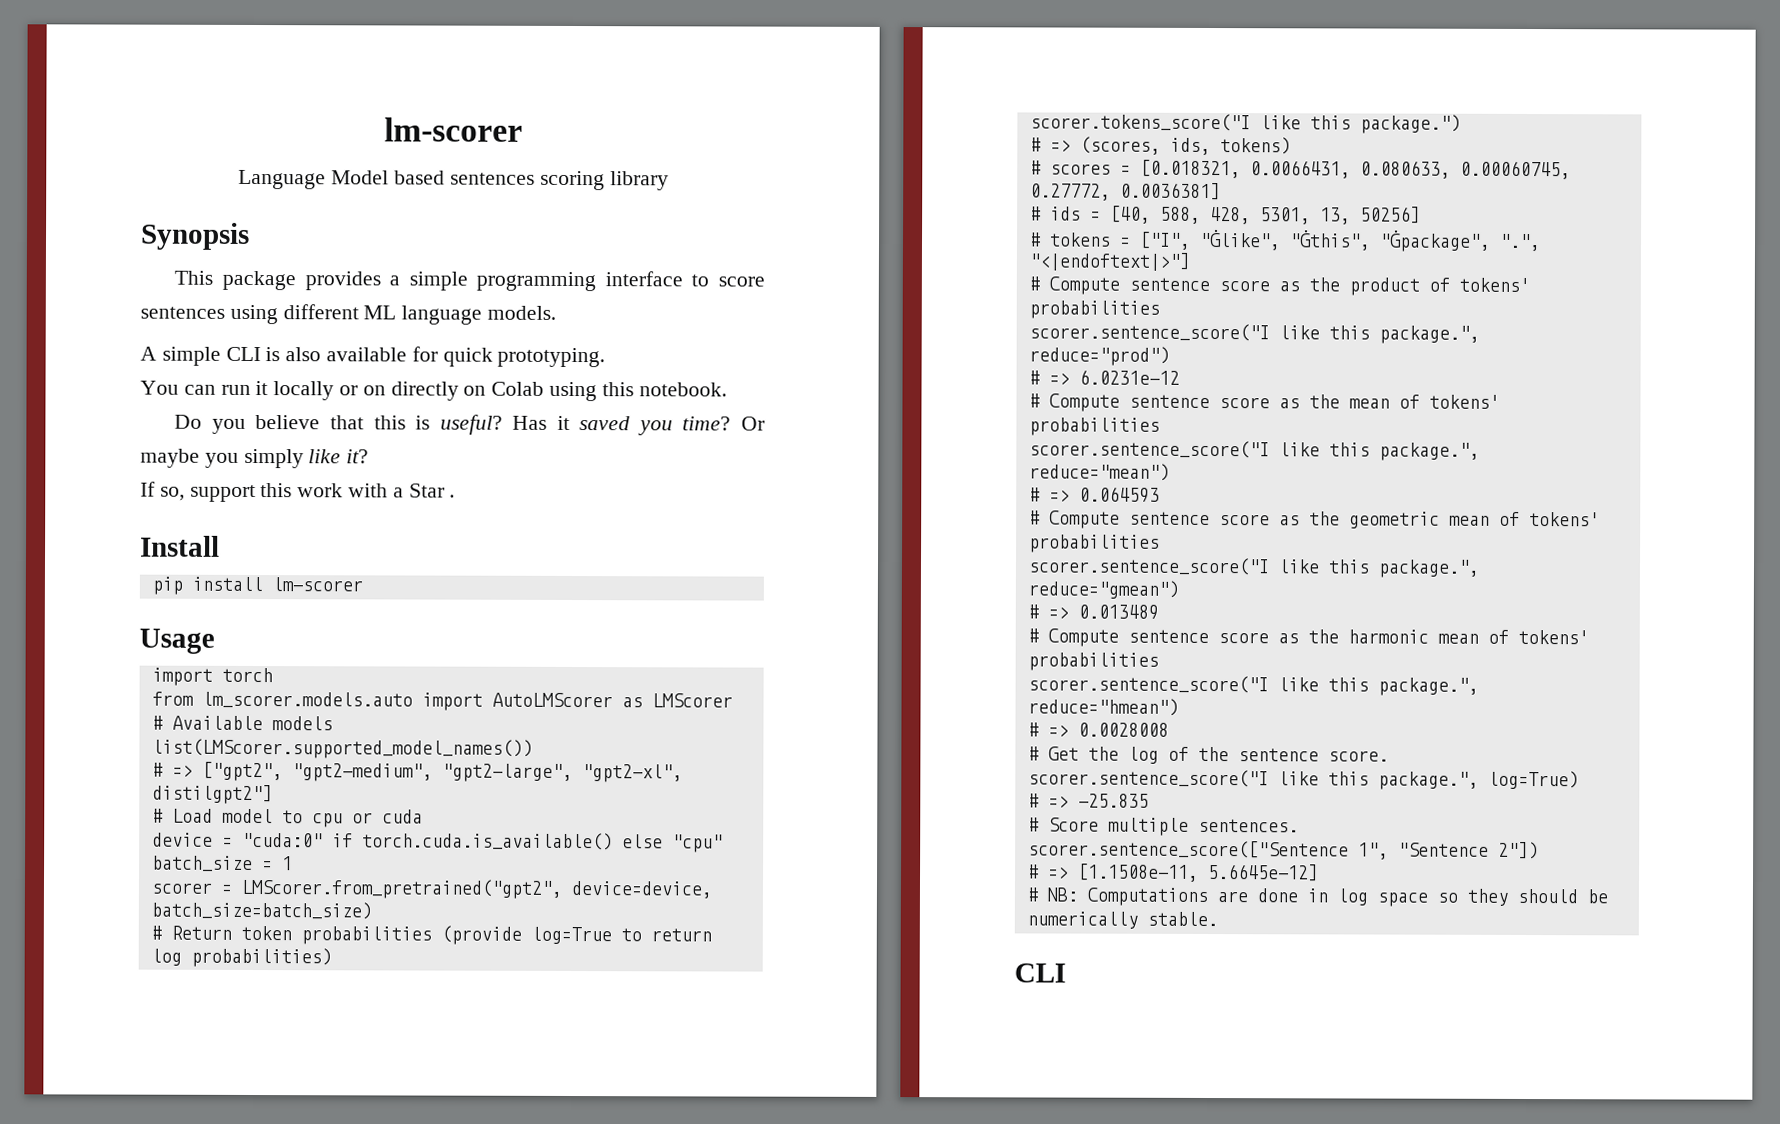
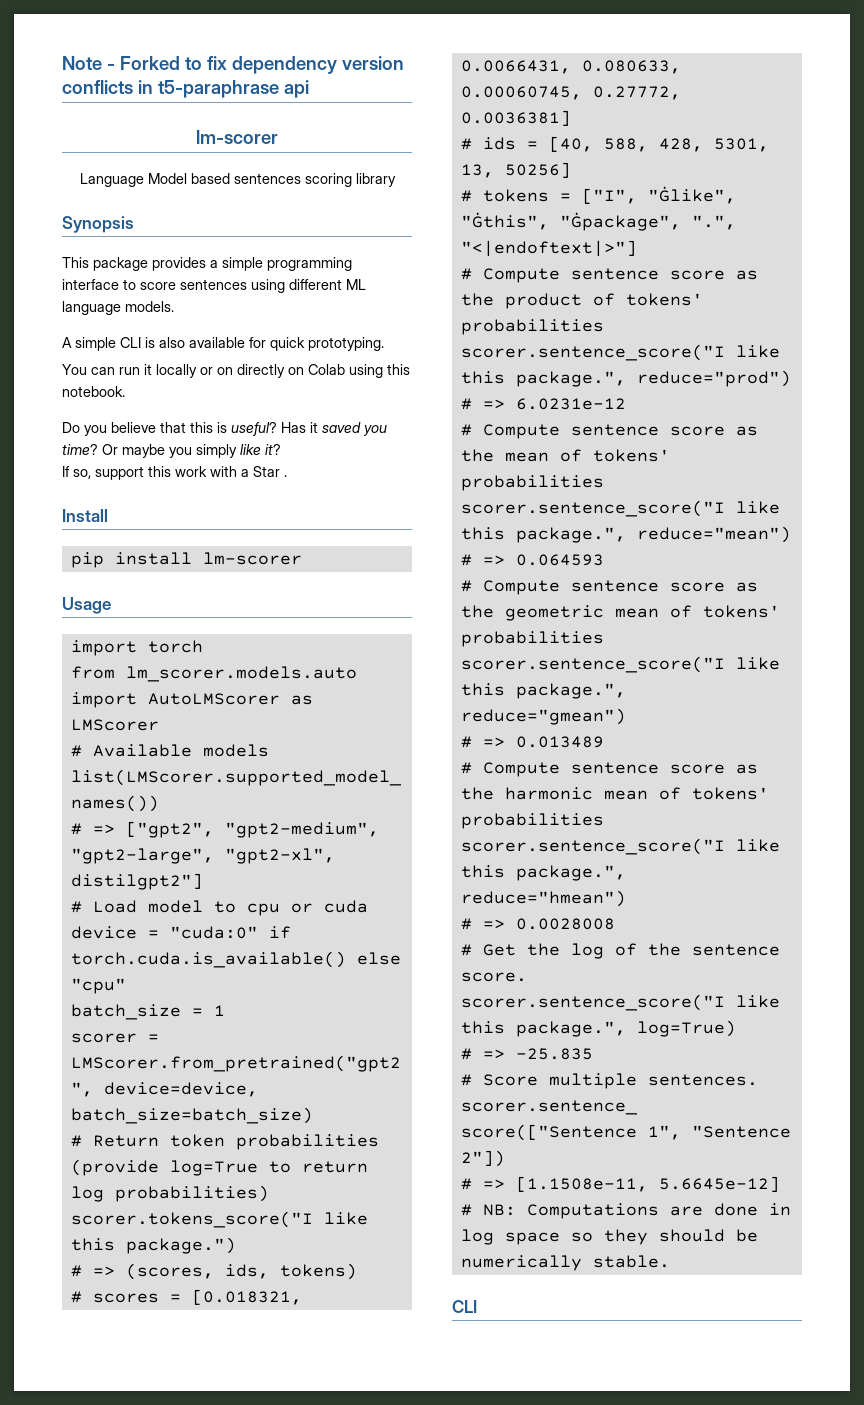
(384, 129) none -> [62,56,404,74] [62,80,309,98] Note - Forked to fix dependency version conflicts in t5-paraphrase api //

